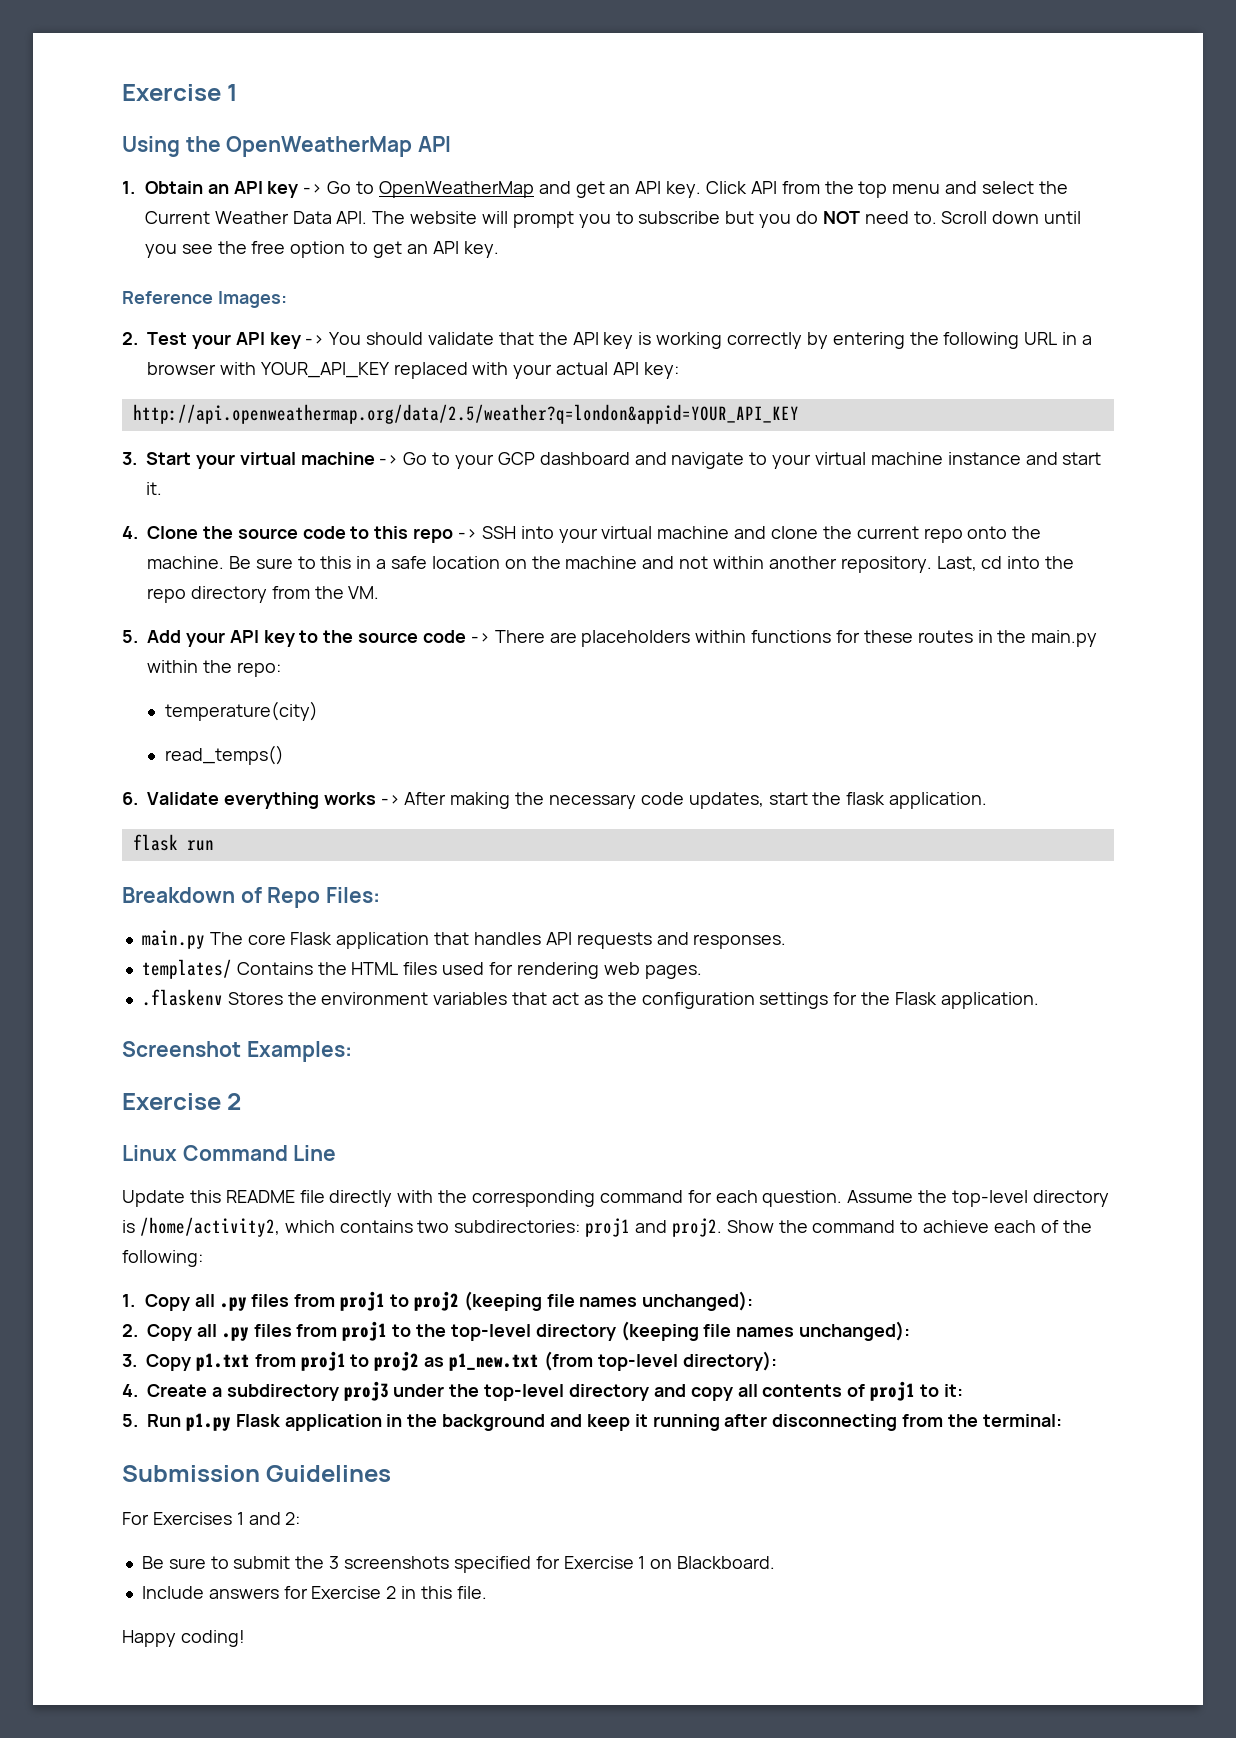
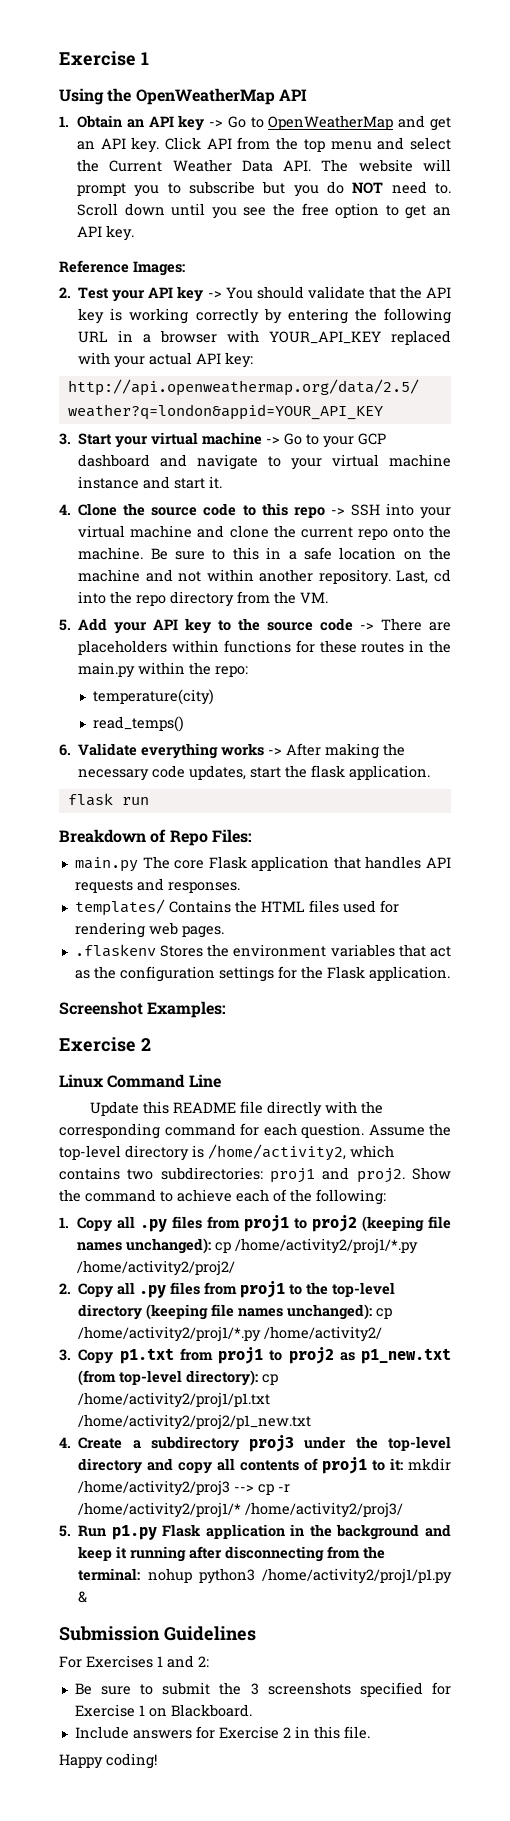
(754, 1301) none -> [214,1238,418,1254] [76,1260,235,1276] cp /home/activity2/proj1/*.py /home/activity2/proj2/
(911, 1331) none -> [376,1308,393,1319] [78,1326,383,1342] cp /home/activity2/proj1/*.py /home/activity2/
(777, 1361) none -> [262,1374,279,1385] [78,1392,271,1408] [78,1414,312,1430] cp /home/activity2/proj1/p1.txt /home/activity2/proj2/p1_new.txt
(963, 1390) none -> [408,1458,452,1471] [78,1480,291,1496] [78,1502,404,1518] mkdir /home/activity2/proj3 --> cp -r /home/activity2/proj1/* /home/activity2/proj3/
(1062, 1420) none -> [147,1568,452,1584] [78,1591,88,1603] nohup python3 /home/activity2/proj1/p1.py &

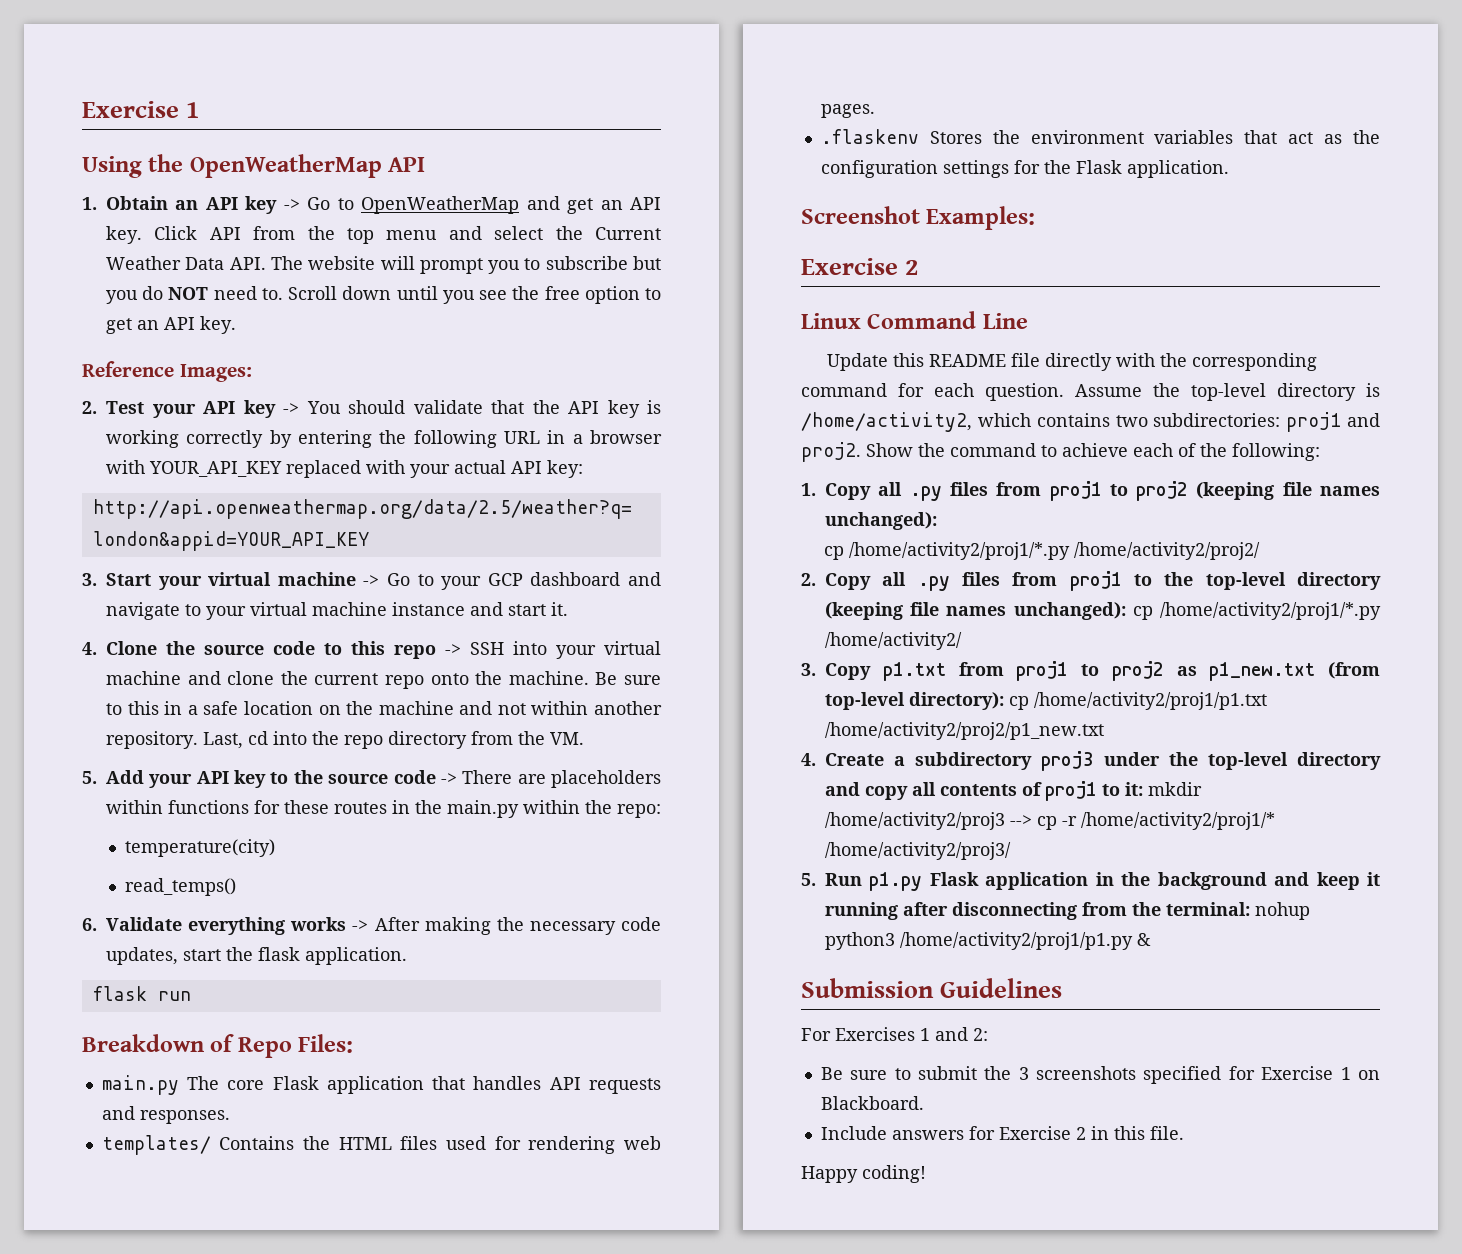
(211, 1246) none -> (937, 521) //

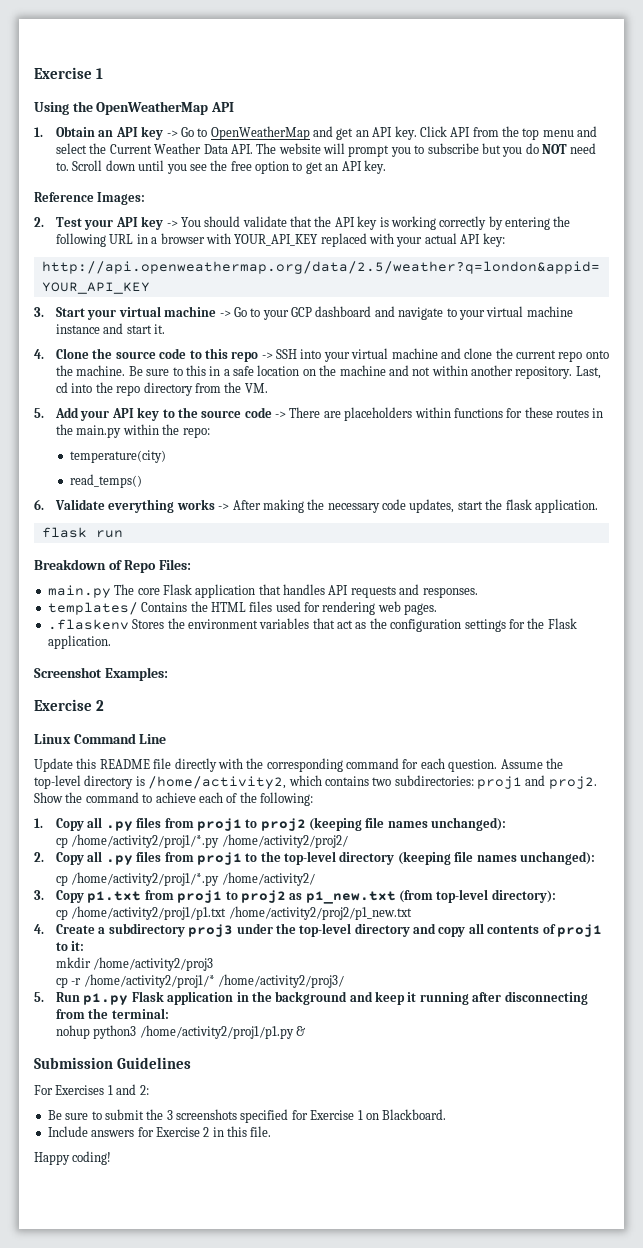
(1126, 611) none -> (595, 858) //
(1004, 701) none -> (556, 896) //
(1143, 789) none -> (85, 946) //
[1010,815,1032,826] --> -> (214, 964) //
(1250, 909) none -> (169, 1013) //

